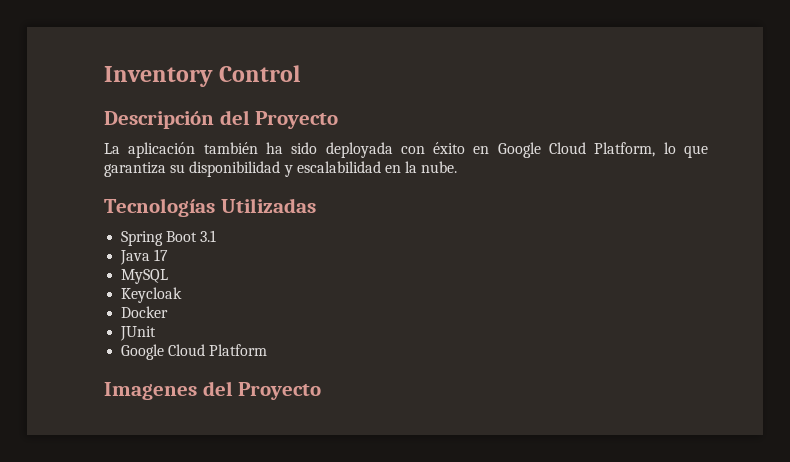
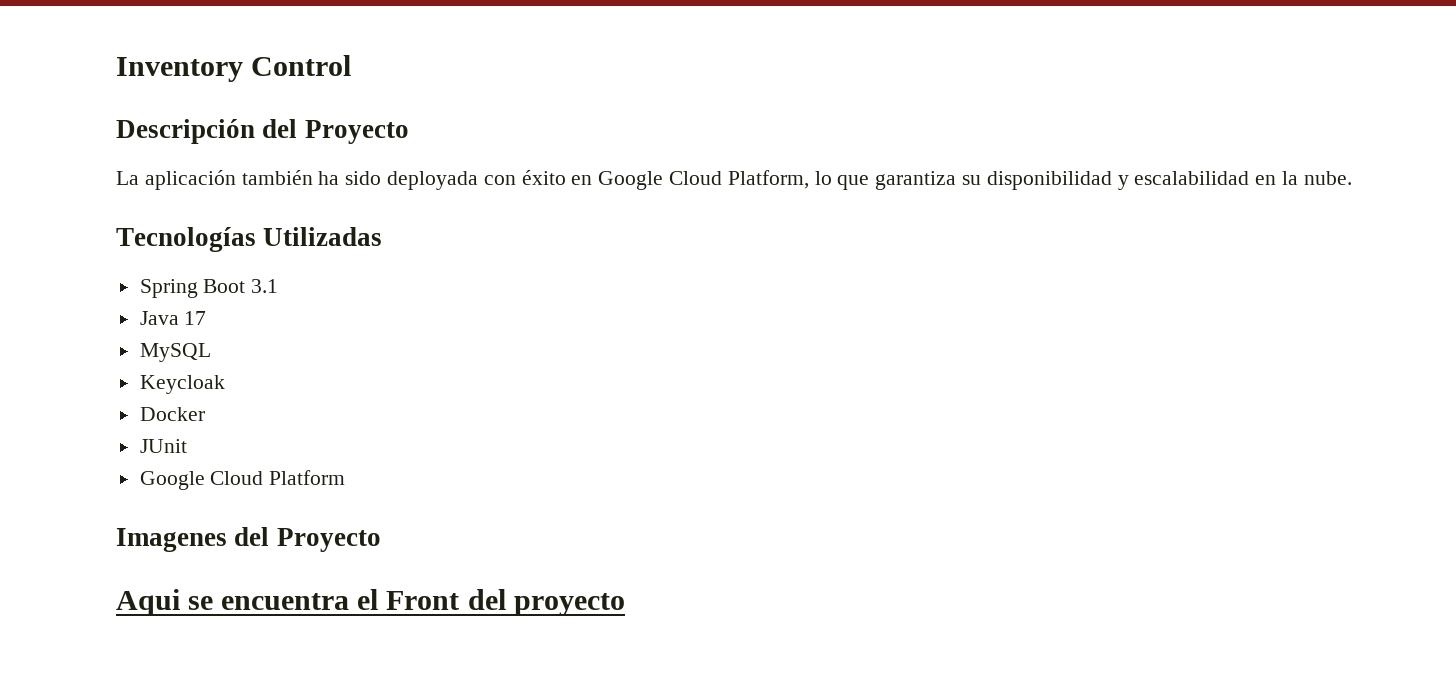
(322, 391) none -> [116,589,625,616] // Aqui se encuentra el Front del proyecto

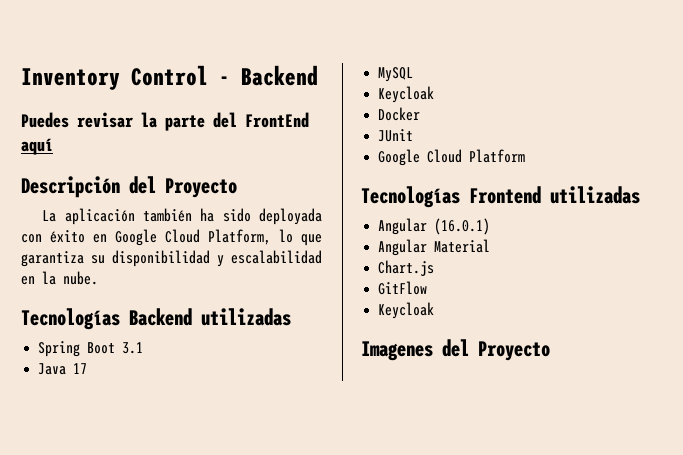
(352, 65) none -> [219,65,318,86] [21,112,309,131] [21,138,53,155] - Backend // Puedes revisar la parte del FrontEnd aquí
[263,227,383,246] Utilizadas -> [129,308,291,326] Backend utilizadas
[116,527,381,552] [116,589,625,616] Imagenes del Proyecto // Aqui se encuentra el Front del proyecto -> [361,186,640,208] [378,218,491,235] [378,239,491,256] [378,260,435,276] [378,281,428,295] [378,302,435,319] [361,339,550,361] Tecnologías Frontend utilizadas // Angular (16.0.1) // Angular Material // Chart.js // GitFlow // Keycloak // Imagenes del Proyecto

